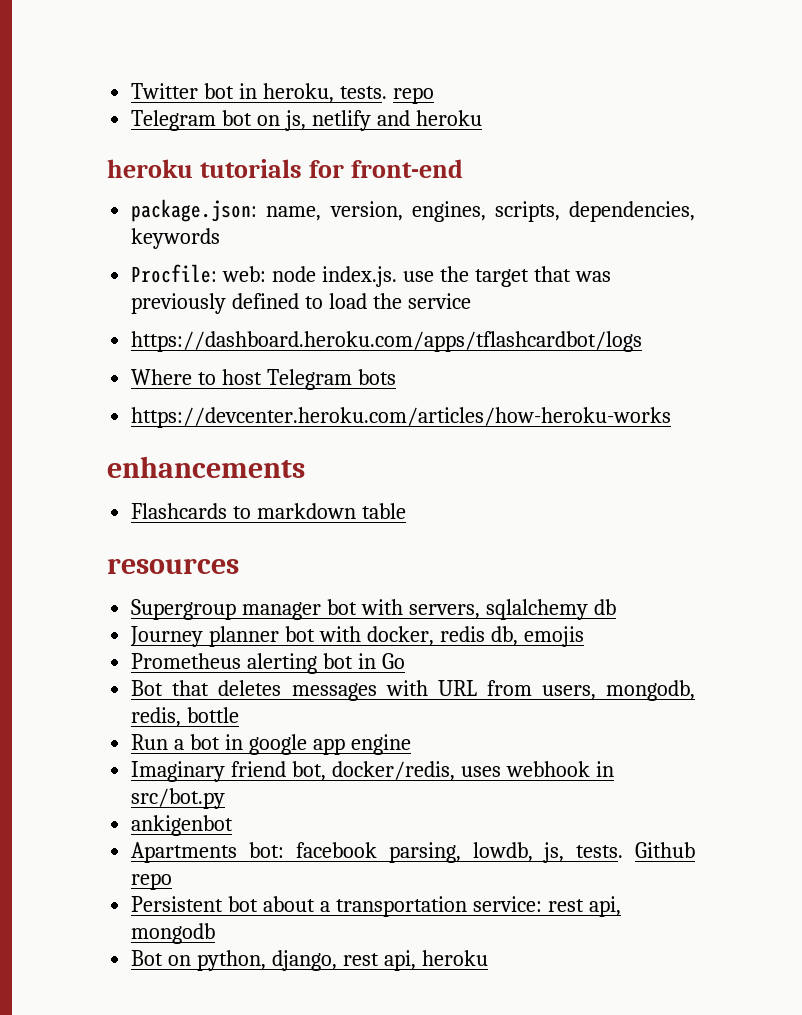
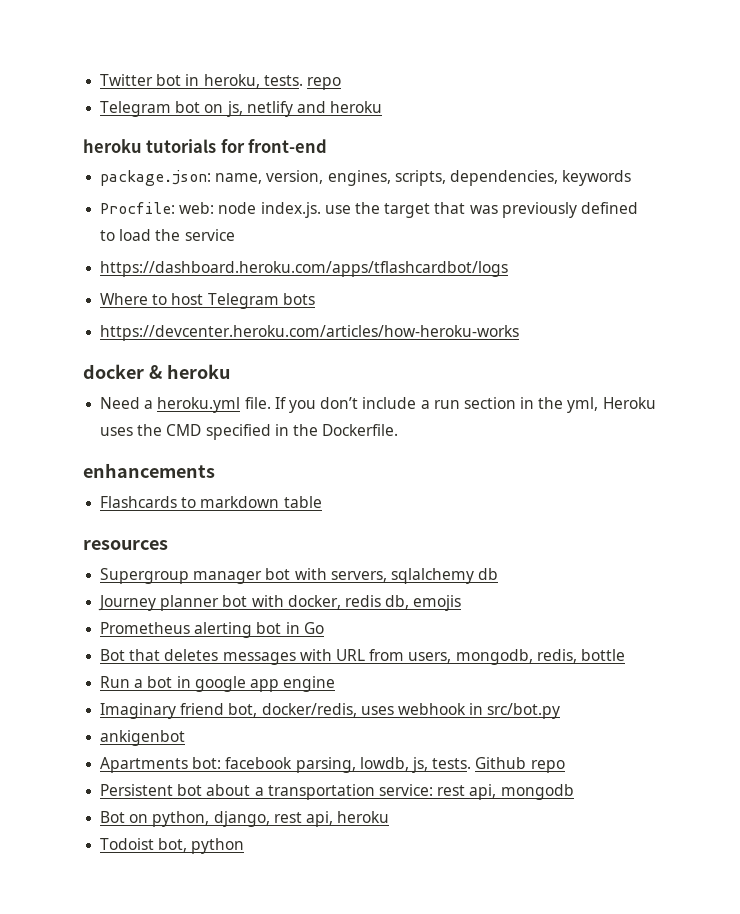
(672, 417) none -> [83,364,230,379] [100,397,656,413] [100,424,399,440] // docker & heroku // Need a heroku.yml file. If you don’t include a run section in the yml, Heroku uses the CMD specified in the Dockerfile.
(488, 958) none -> [100,838,245,854] // Todoist bot, python

